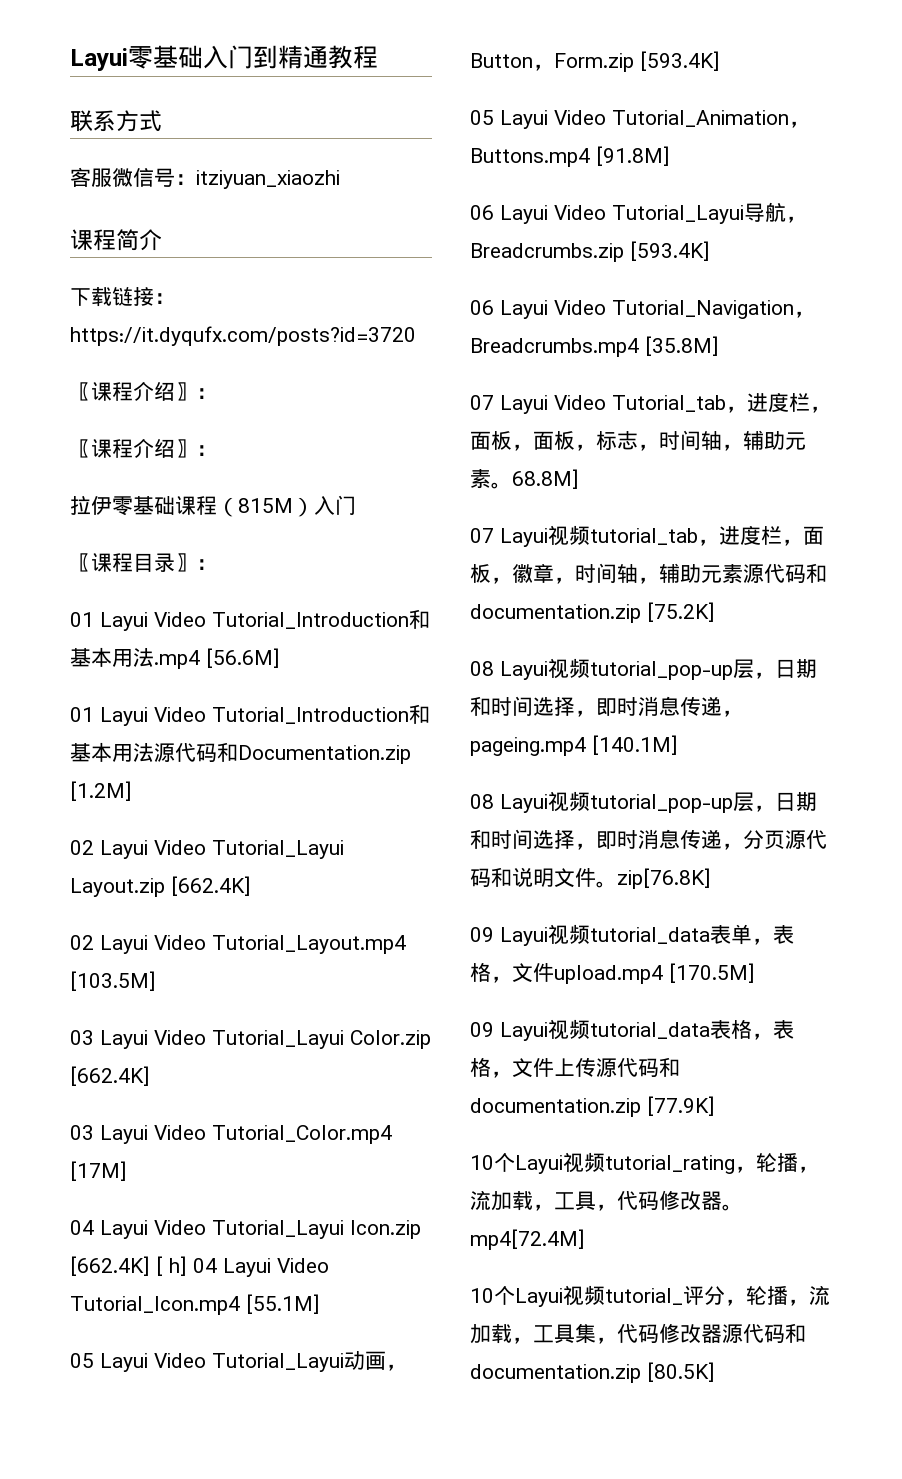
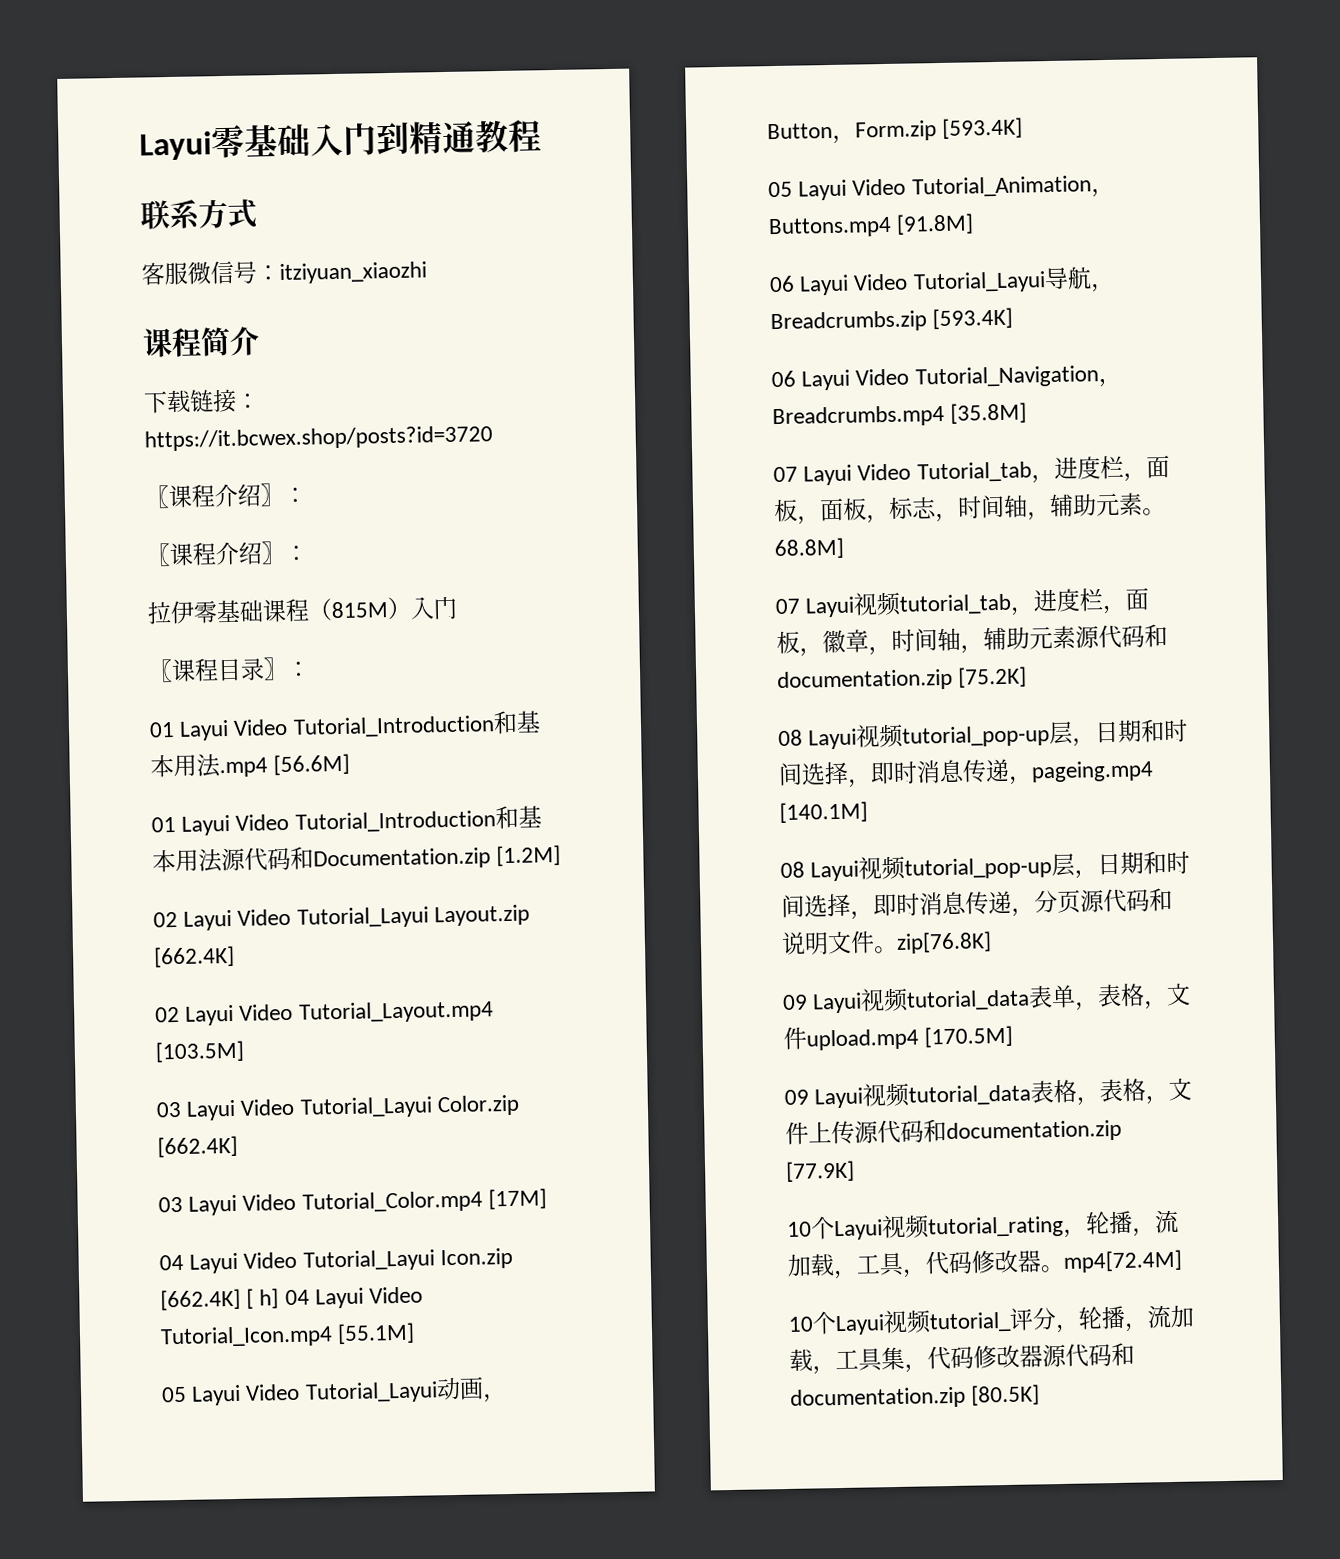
[70,326,416,346] https://it.dyqufx.com/posts?id=3720 -> [144,425,493,452] https://it.bcwex.shop/posts?id=3720

